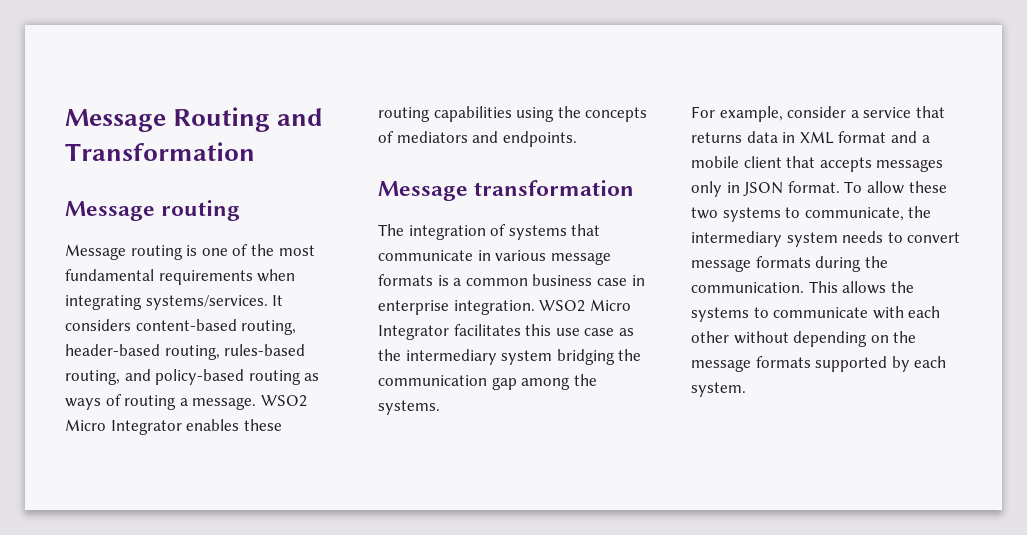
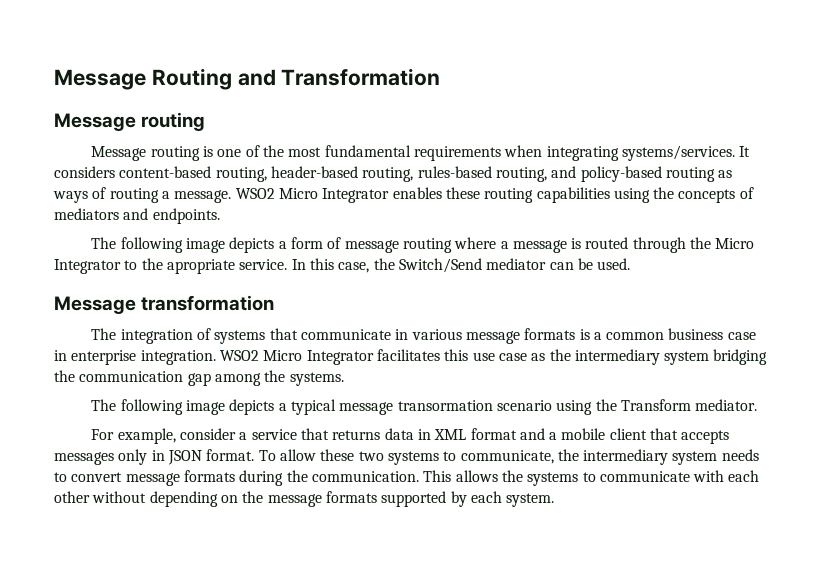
(577, 139) none -> [91,237,755,253] [54,258,631,274] // The following image depicts a form of message routing where a message is routed through the Micro Integrator to the apropriate service. In this case, the Switch/Send mediator can be used.
(440, 407) none -> [91,399,758,415] // The following image depicts a typical message transormation scenario using the Transform mediator.

